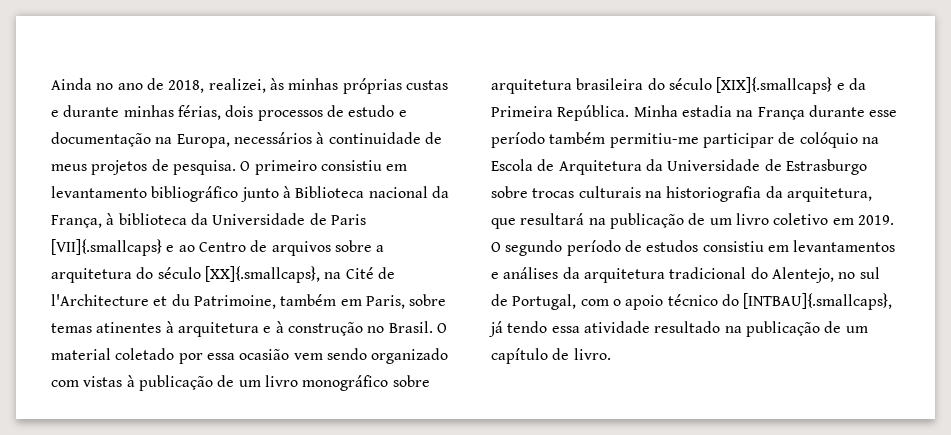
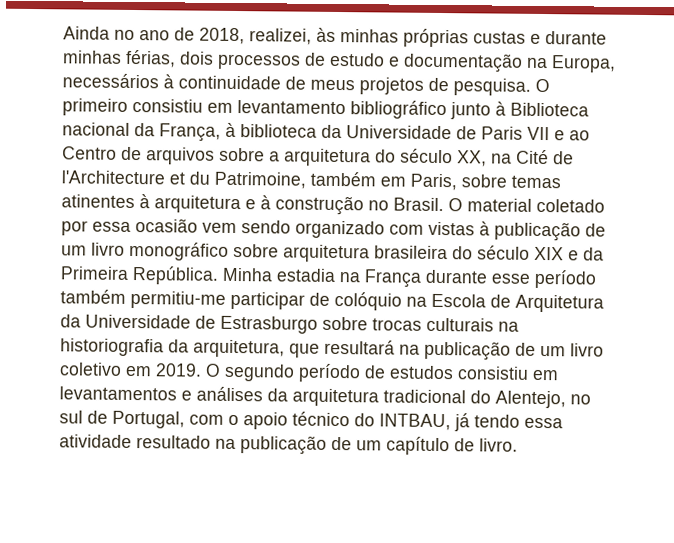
[51,239,162,256] [VII]{.smallcaps} -> [527,126,550,141] VII
[204,266,320,283] [XX]{.smallcaps}, -> [457,150,487,167] XX,
[716,77,833,94] [XIX]{.smallcaps} -> [534,246,564,261] XIX
[743,293,893,310] [INTBAU]{.smallcaps}, -> [379,413,451,431] INTBAU,

